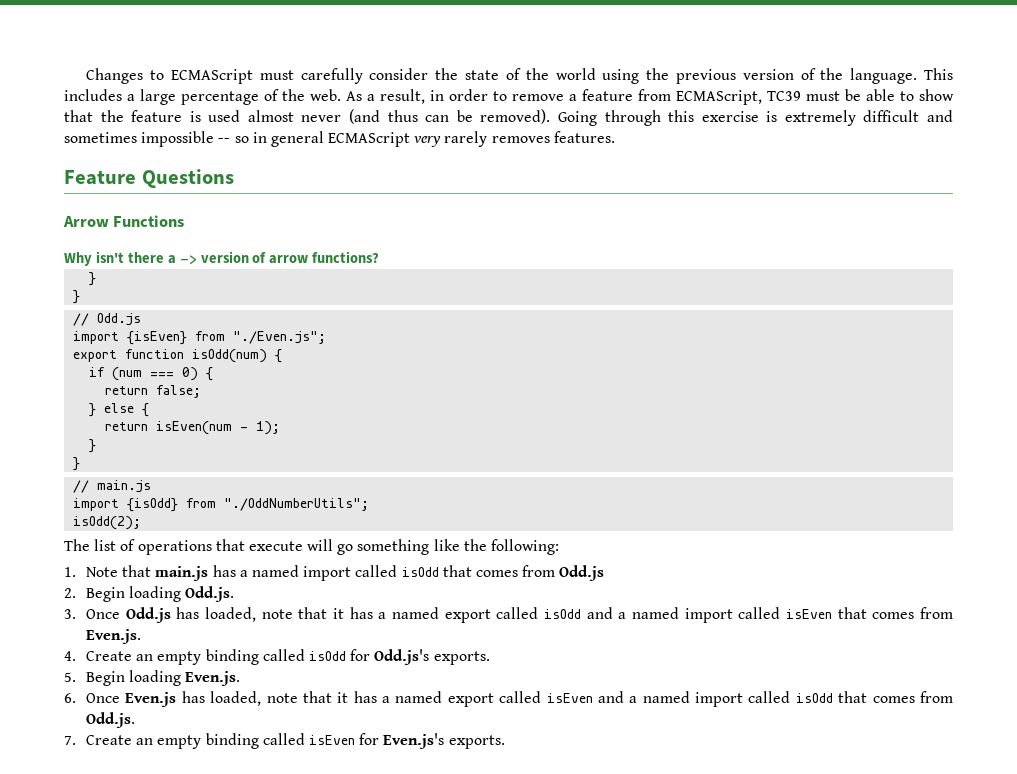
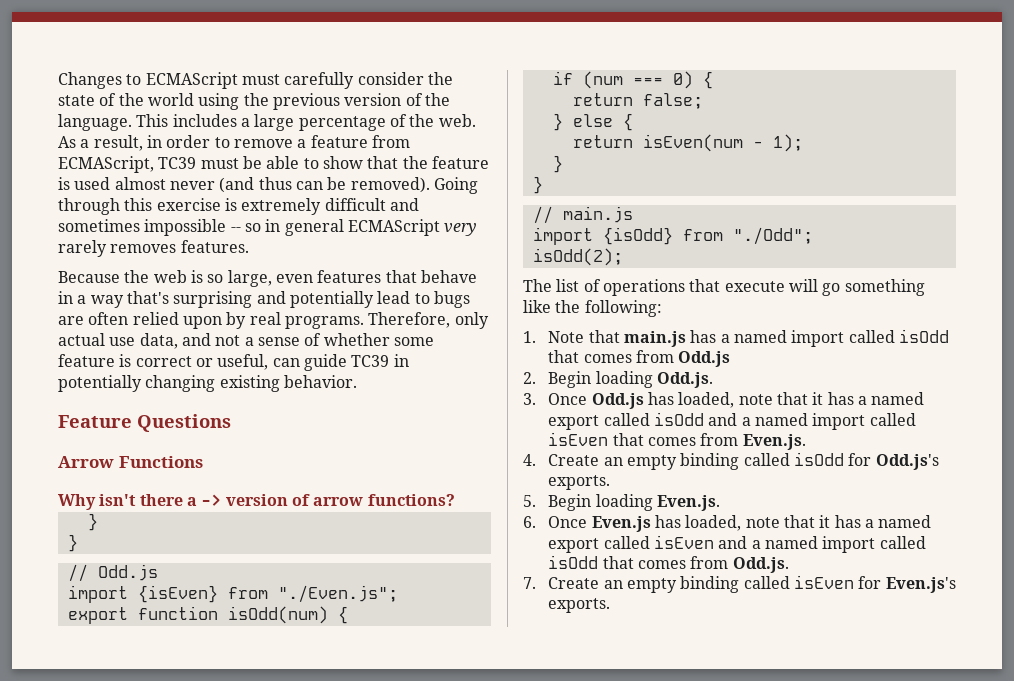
(615, 137) none -> [58,270,477,287] [58,291,470,308] [58,312,489,329] [58,333,434,349] [58,354,409,371] [58,375,357,392] // Because the web is so large, even features that behave in a way that's surprising and potentially lead to bugs are often relied upon by real programs. Therefore, only actual use data, and not a sense of whether some feature is correct or useful, can guide TC39 in potentially changing existing behavior.
[224,498,370,511] "./OddNumberUtils"; -> [732,227,813,245] "./Odd";

